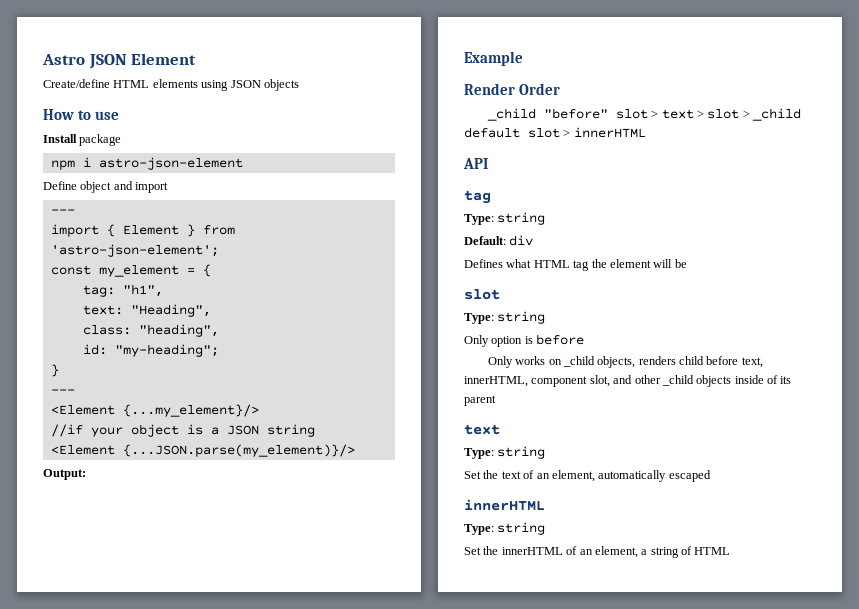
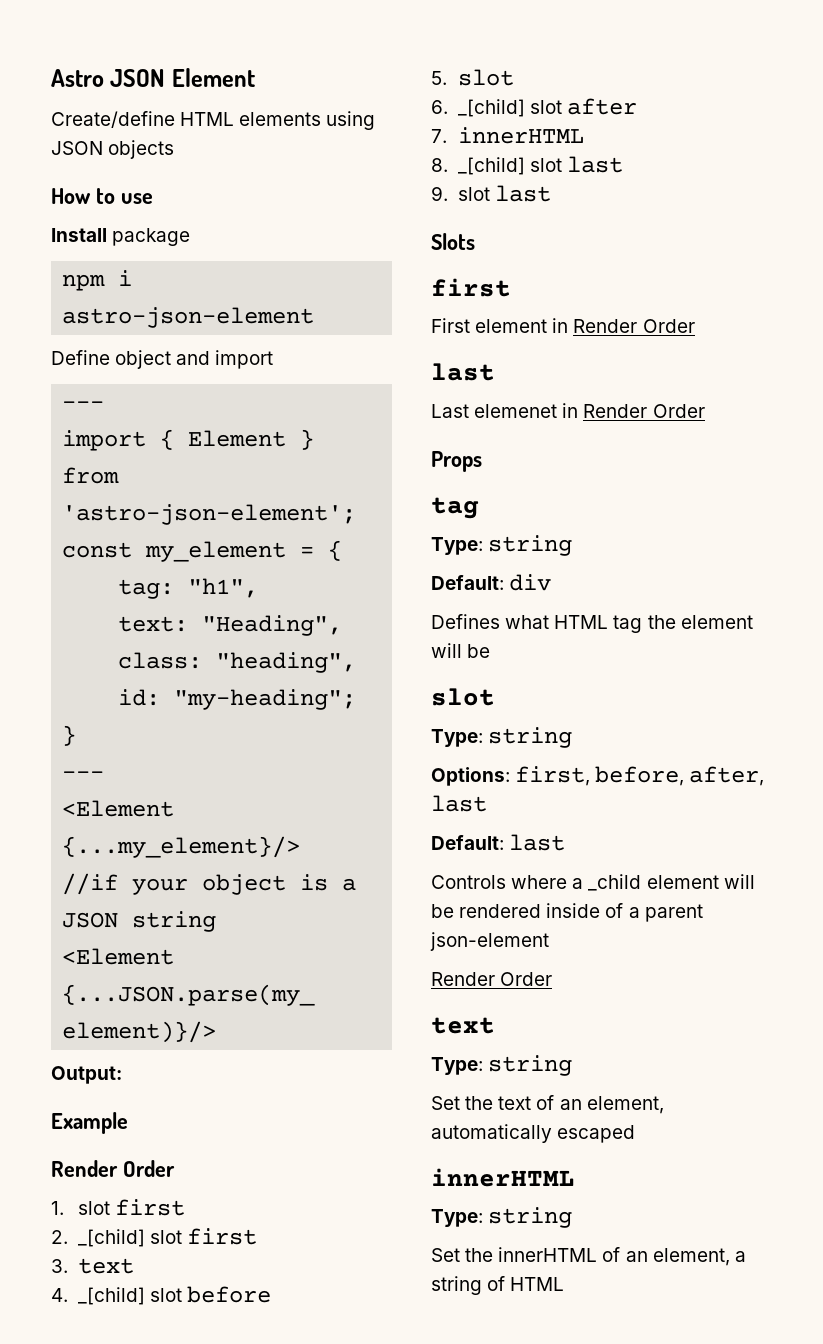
[486,108,802,121] [464,127,646,138] [463,158,488,169] _child "before" slot > text > slot > _child default slot > innerHTML // API -> [51,1199,186,1216] [51,1228,258,1247] [51,1258,134,1274] [51,1286,272,1305] [431,69,514,86] [431,98,638,117] [431,127,584,144] [431,156,624,175] [431,185,552,202] [431,233,475,250] [431,278,511,297] [431,318,695,333] [431,363,495,381] [431,403,705,418] [431,451,482,472] 1. slot first // 2. _[child] slot first // 3. text // 4. _[child] slot before // 5. slot // 6. _[child] slot after // 7. innerHTML // 8. _[child] slot last // 9. slot last // Slots // first // First element in Render Order // last // Last elemenet in Render Order // Props
[464,334,585,347] [487,356,763,368] [464,375,732,387] Only option is before // Only works on _child objects, renders child before text, innerHTML, component slot, and other _child objects -> [431,766,765,786] [431,795,487,812] [431,834,566,851] [431,874,755,891] [431,904,542,918] Options: first, before, after, last // Default: last // Controls where a _child element will be rendered
[780,376,792,384] its -> [628,907,640,918] a
(496, 400) none -> [430,932,549,951] [431,972,553,986] json-element // Render Order

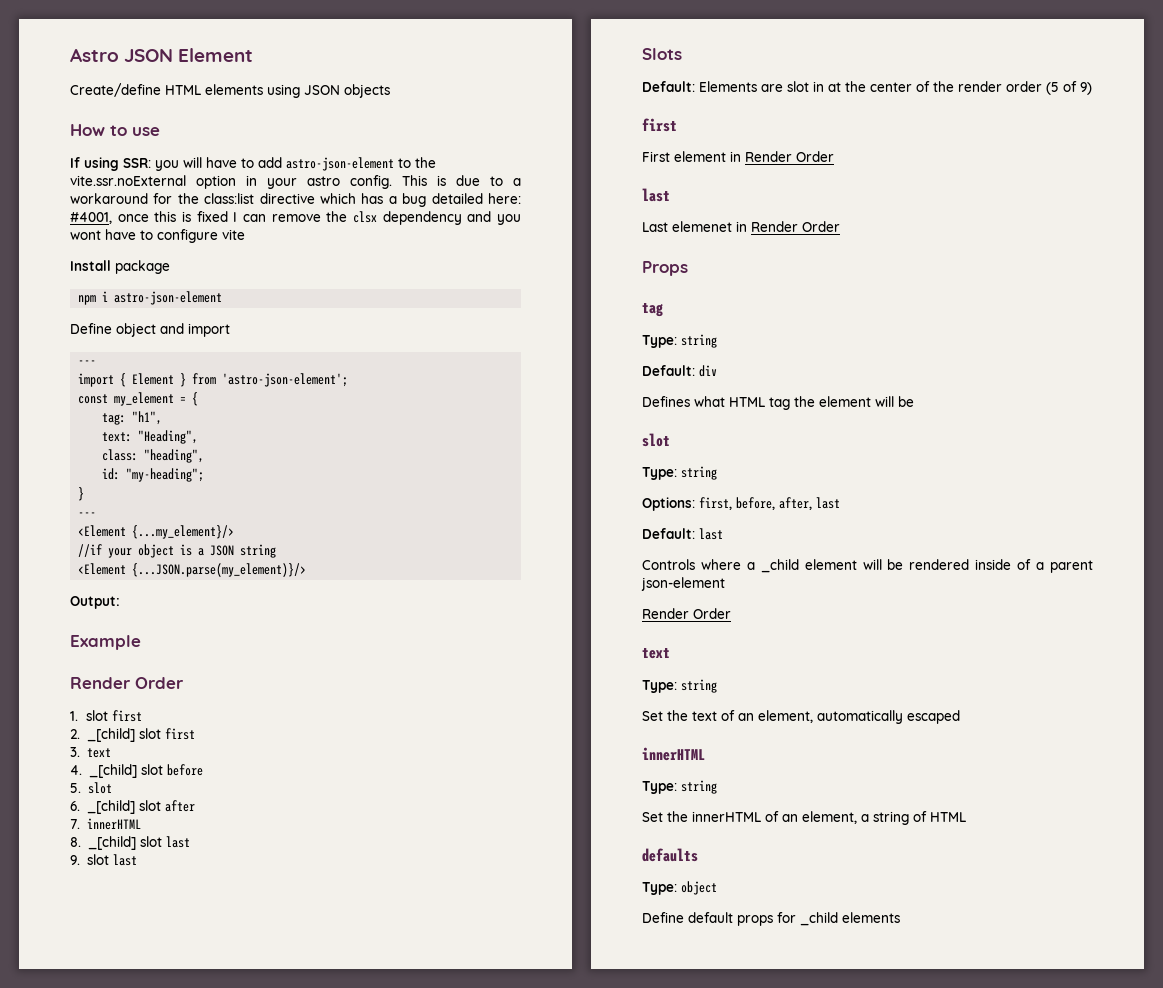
(153, 198) none -> [70,157,436,171] [70,175,521,189] [70,193,521,207] [70,211,521,225] [70,229,245,243] // If using SSR: you will have to add astro-json-element to the vite.ssr.noExternal option in your astro config. This is due to a workaround for the class:list directive which has a bug detailed here: #4001, once this is fixed I can remove the clsx dependency and you wont have to configure vite
(475, 241) none -> [642,81,1092,95] // Default: Elements are slot in at the center of the render order (5 of 9)
(565, 1284) none -> [642,848,698,862] [642,881,717,895] [642,912,900,926] // defaults // Type: object // Define default props for _child elements

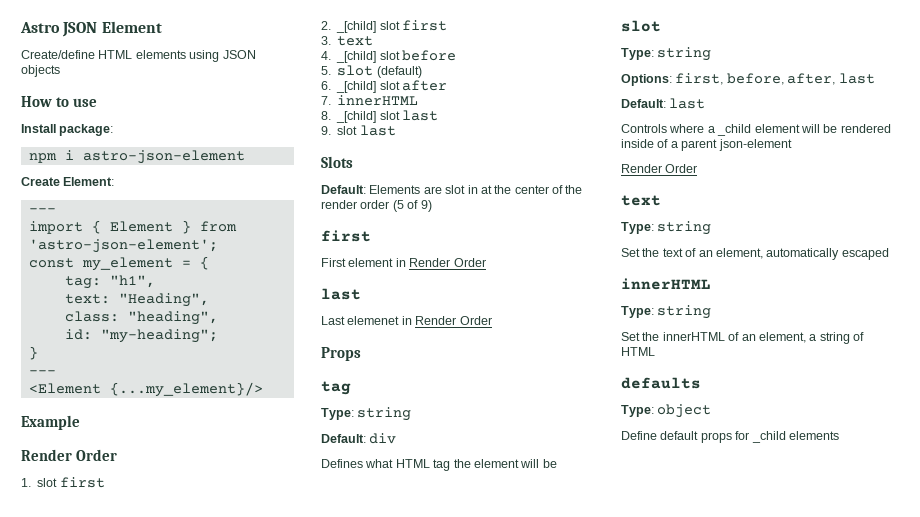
[70,157,436,171] [70,175,521,189] [70,193,521,207] [70,211,521,225] [70,229,245,243] // If using SSR: you will have to add astro-json-element to the vite.ssr.noExternal option in your astro config. This is due to a workaround for the class:list directive which has a bug detailed here: #4001, once this is fixed I can remove the clsx dependency and you wont have to configure vite -> (98, 102) none
[115,260,170,274] package -> [59,124,114,136] package:
[70,323,230,337] Define object and import -> [21,177,115,186] Create Element:
[78,544,277,558] [78,563,307,577] [70,596,120,609] // //if your object is a JSON string // <Element {...JSON.parse(my_element)}/> // Output: -> (263, 389) none
(112, 788) none -> [376,66,422,78] (default)

